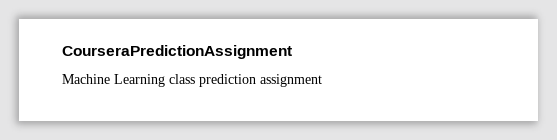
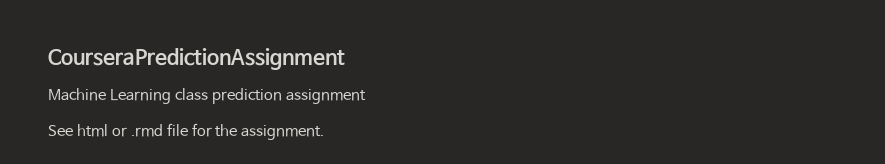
(322, 80) none -> [48,123,325,140] // See html or .rmd file for the assignment.

